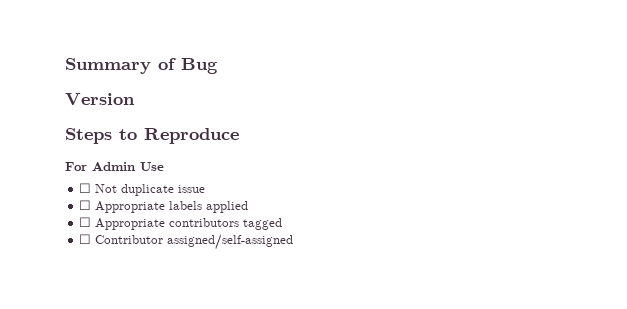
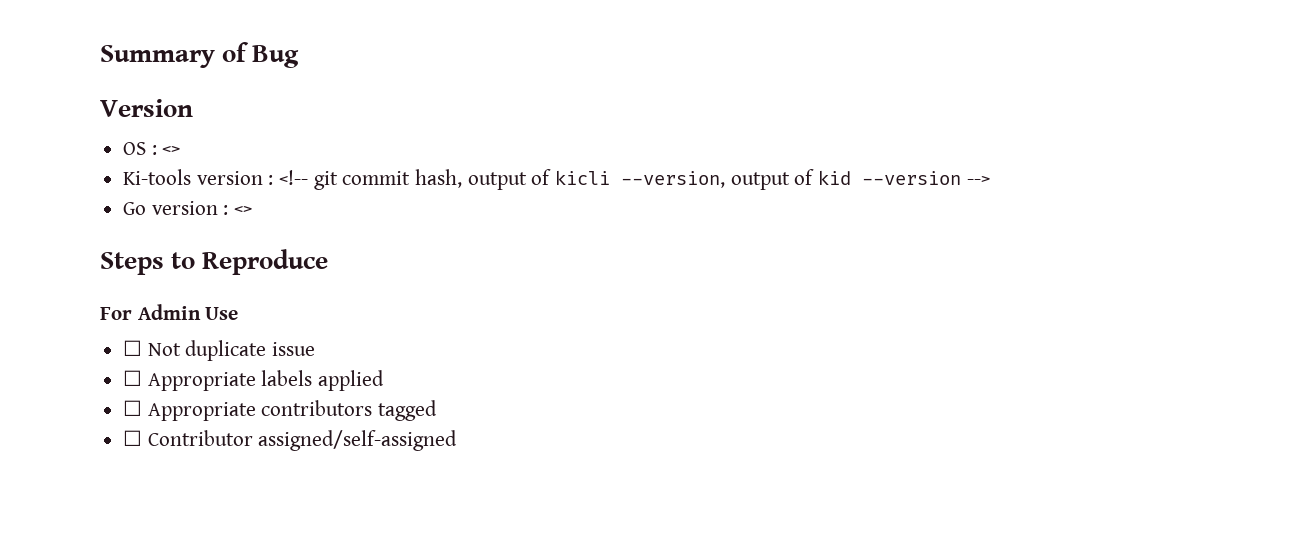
(135, 99) none -> [123,142,181,155] [123,169,990,190] [123,201,253,215] // OS : <> // Ki-tools version : <!-- git commit hash, output of kicli --version, output of kid --version --> // Go version : <>

